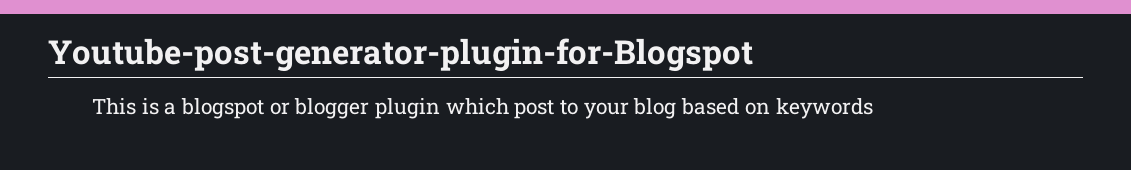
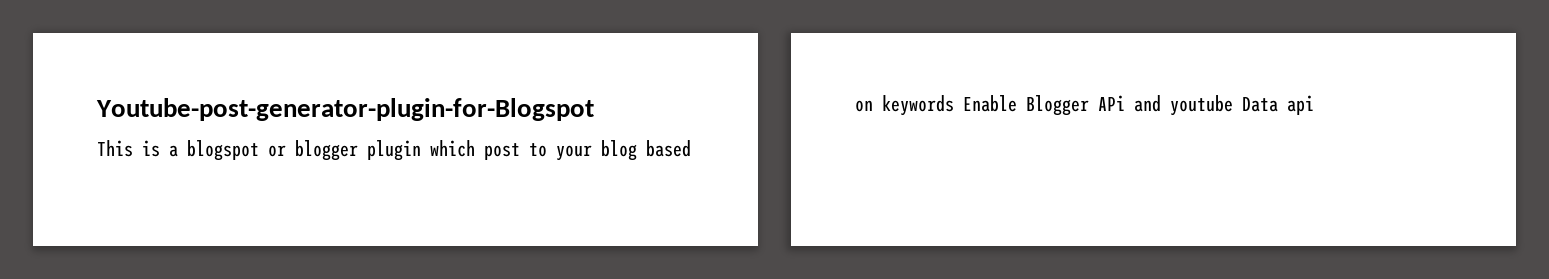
(873, 108) none -> [963,95,1314,116] Enable Blogger APi and youtube Data api

